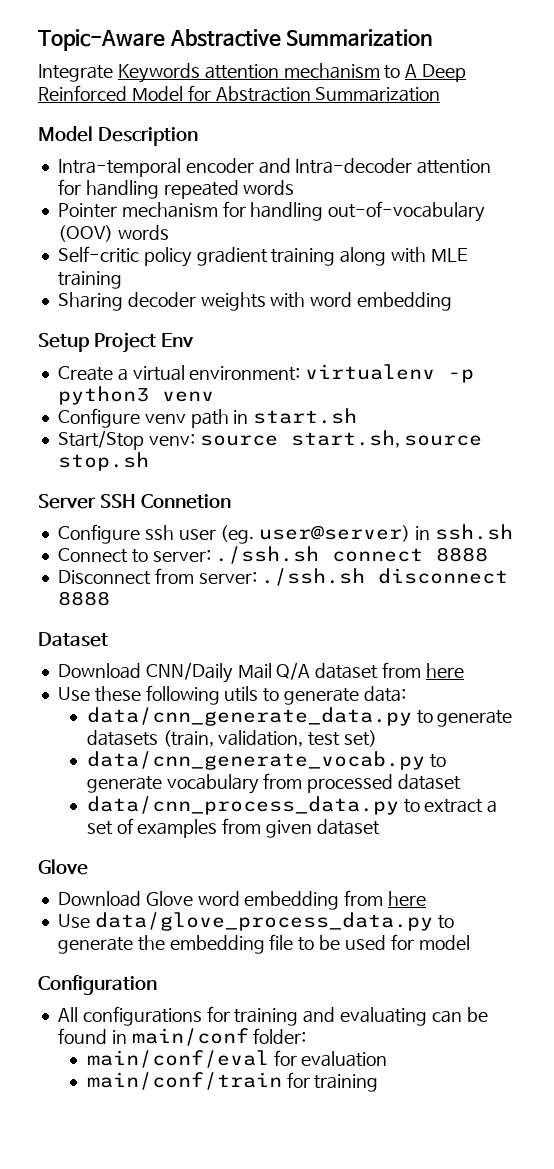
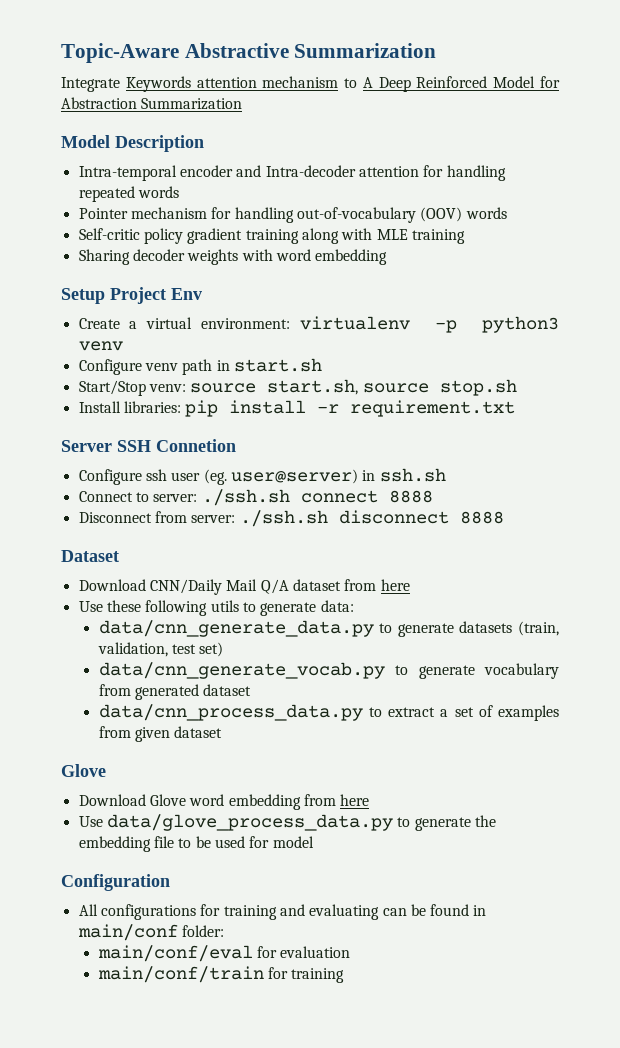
(149, 461) none -> [78,400,516,417] // Install libraries: pip install -r requirement.txt
[307,774,394,793] processed -> [134,684,199,700] generated

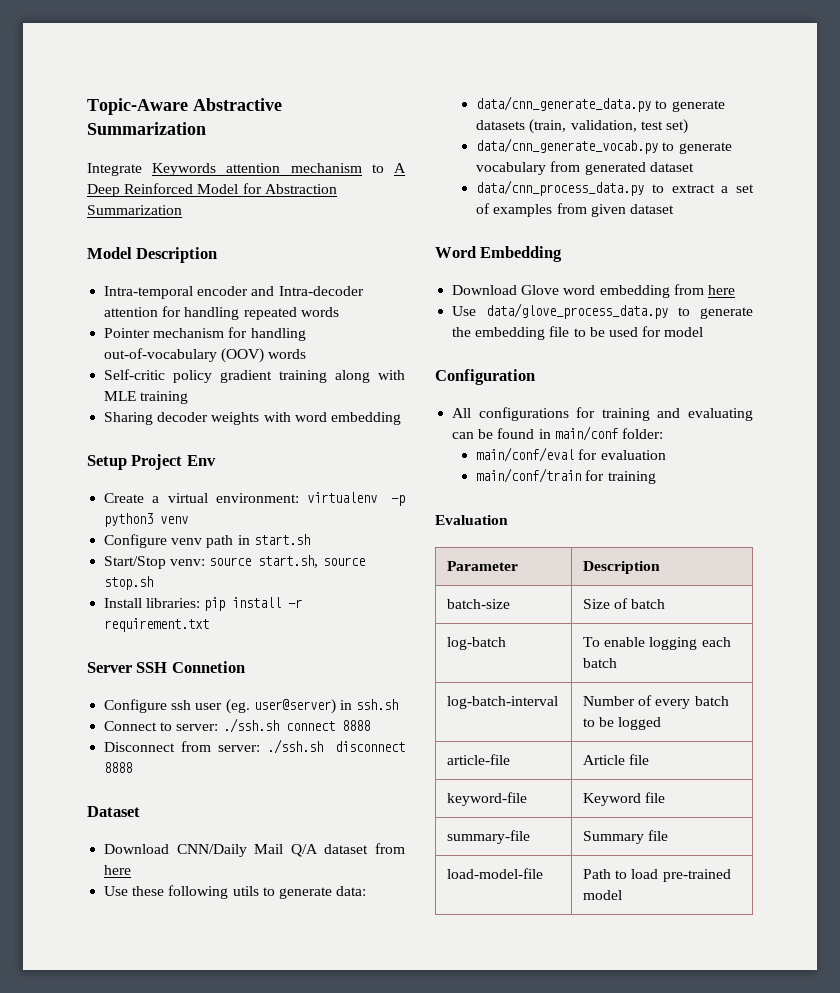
[61,764,106,777] Glove -> [435,246,563,262] Word Embedding
(345, 975) none -> [435,515,508,525] [447,561,519,571] [583,561,661,574] [447,599,511,609] [583,598,666,609] [447,637,507,650] [583,637,731,650] [583,658,618,668] [447,696,559,709] [583,695,729,709] [583,717,662,730] [447,754,511,765] [583,754,650,765] [447,792,528,806] [583,792,666,806] [447,830,531,844] [583,830,669,844] [447,868,544,879] [583,869,731,882] [583,890,623,900] // Evaluation // Parameter | Description // batch-size | Size of batch // log-batch | To enable logging each batch // log-batch-interval | Number of every batch to be logged // article-file | Article file // keyword-file | Keyword file // summary-file | Summary file // load-model-file | Path to load pre-trained model

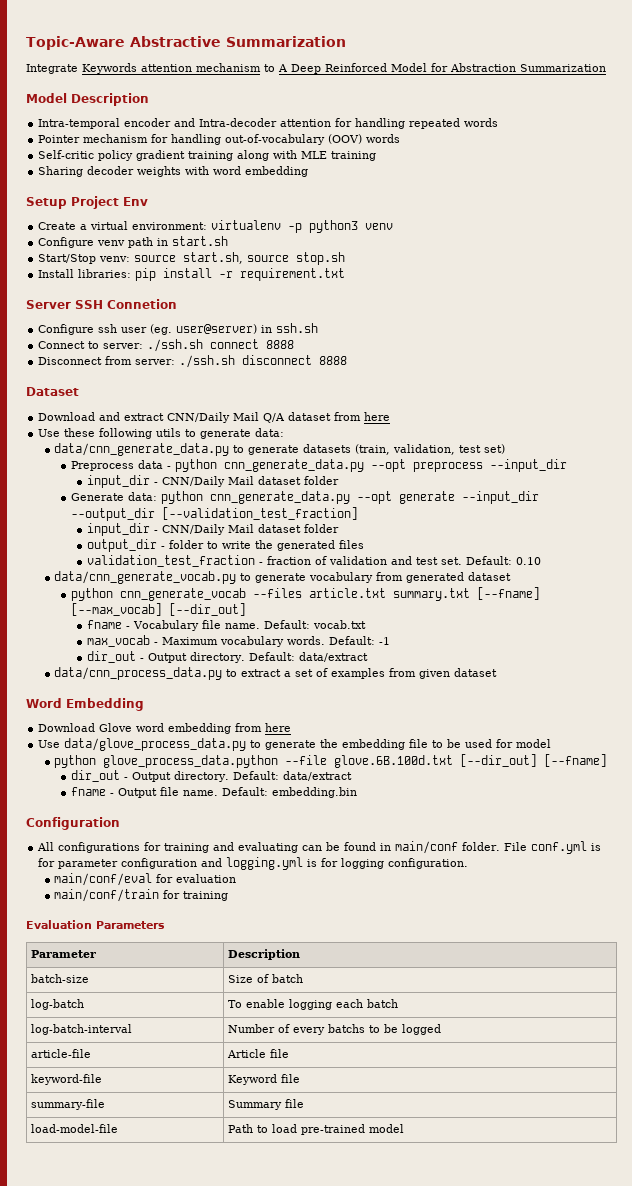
(170, 849) none -> [99,412,165,421] and extract
(689, 126) none -> [70,459,567,472] [87,475,340,488] [70,491,539,504] [70,507,358,521] [87,523,340,536] [87,539,365,552] [87,555,542,567] // Preprocess data - python cnn_generate_data.py --opt preprocess --input_dir // input_dir - CNN/Daily Mail dataset folder // Generate data: python cnn_generate_data.py --opt generate --input_dir --output_dir [--validation_test_fraction] // input_dir - CNN/Daily Mail dataset folder // output_dir - folder to write the generated files // validation_test_fraction - fraction of validation and test set. Default: 0.10
(694, 167) none -> [70,587,540,601] [70,603,246,616] [87,620,367,631] [87,635,391,647] [87,651,369,663] // python cnn_generate_vocab --files article.txt summary.txt [--fname] [--max_vocab] [--dir_out] // fname - Vocabulary file name. Default: vocab.txt // max_vocab - Maximum vocabulary words. Default: -1 // dir_out - Output directory. Default: data/extract
(704, 332) none -> [54,754,608,768] [70,770,352,782] [70,787,357,798] // python glove_process_data.python --file glove.6B.100d.txt [--dir_out] [--fname] // dir_out - Output directory. Default: data/extract // fname - Output file name. Default: embedding.bin
[621,428,663,439] folder: -> [462,841,602,854] [38,857,469,870] folder. File conf.yml is for parameter configuration and logging.yml is for logging configuration.
(508, 520) none -> [96,921,165,929] Parameters
[694,696,729,706] batch -> [328,1024,366,1033] batchs

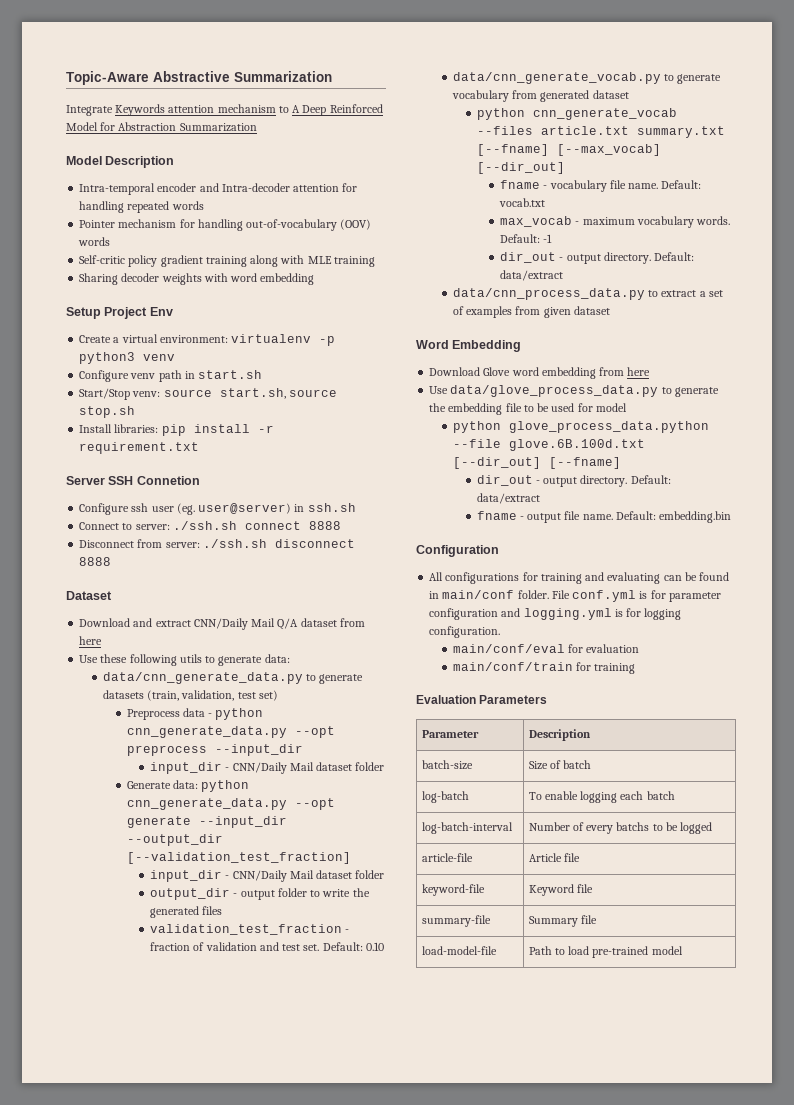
(166, 547) none -> [240,890,275,900] output
[133,620,200,631] Vocabulary -> [549,180,607,192] vocabulary
[162,637,219,645] Maximum -> [582,217,635,225] maximum
[148,653,188,663] Output -> [566,254,601,264] output
[131,772,171,782] Output -> [543,477,578,487] output
[117,788,157,798] Output -> [527,513,562,523] output

